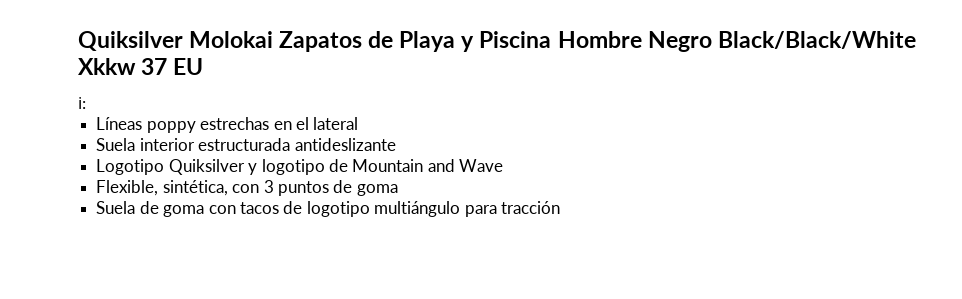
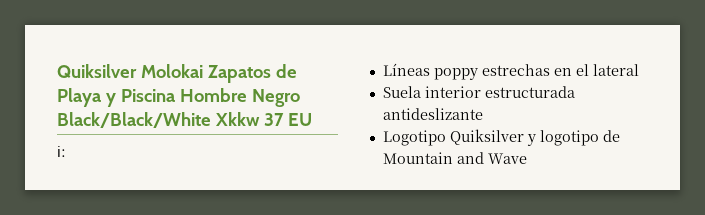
[96,180,398,196] [96,201,561,217] // Flexible, sintética, con 3 puntos de goma // Suela de goma con tacos de logotipo multiángulo para tracción -> (527, 158) none

